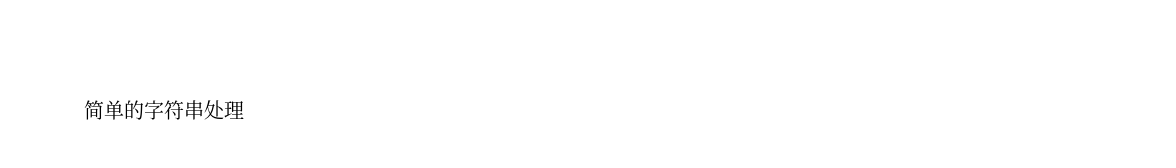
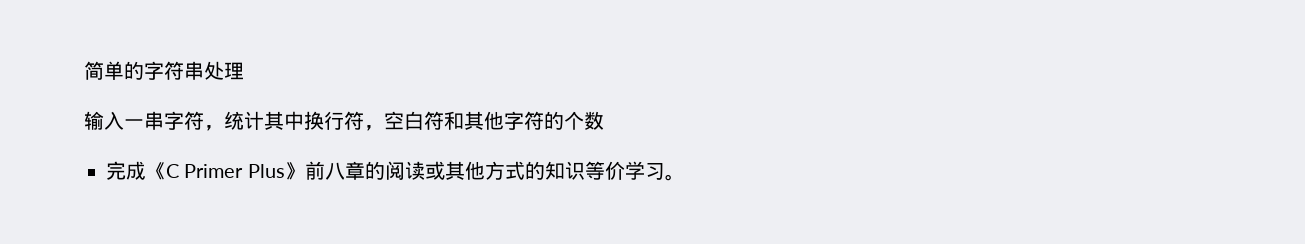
(244, 110) none -> [84,111,604,131] [106,161,685,181] // 输入一串字符，统计其中换行符，空白符和其他字符的个数 // 完成《C Primer Plus》前八章的阅读或其他方式的知识等价学习。

